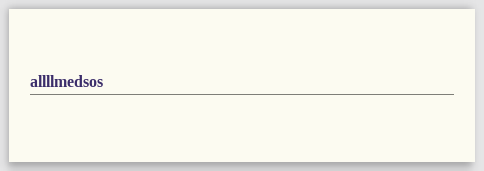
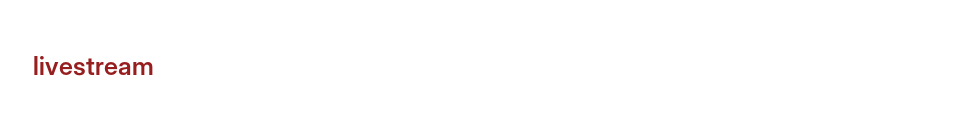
[30,75,103,87] allllmedsos -> [33,56,154,76] livestream

